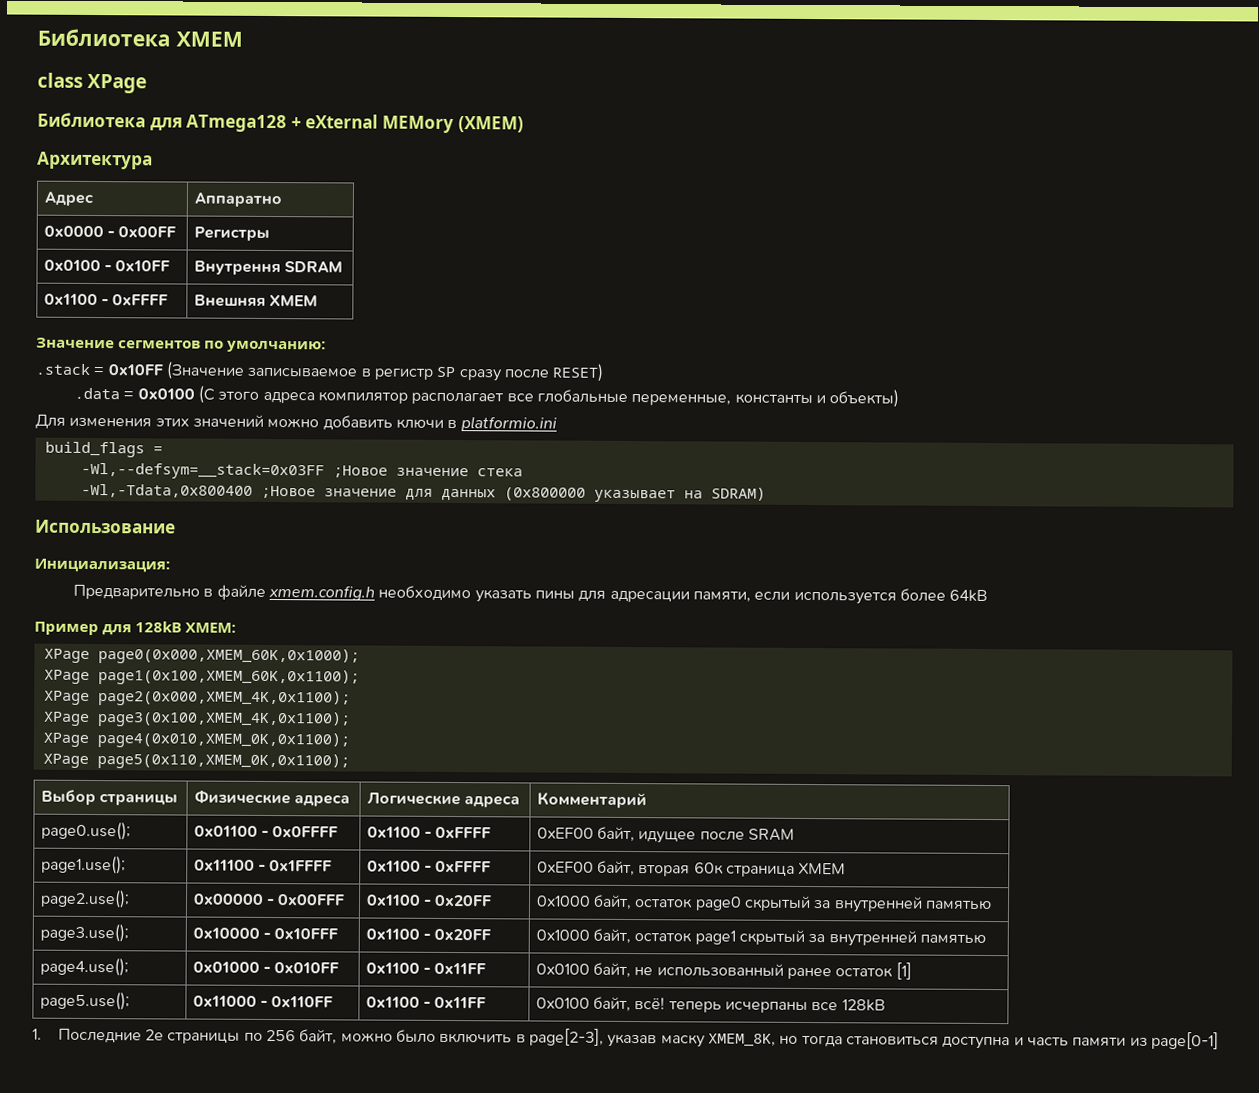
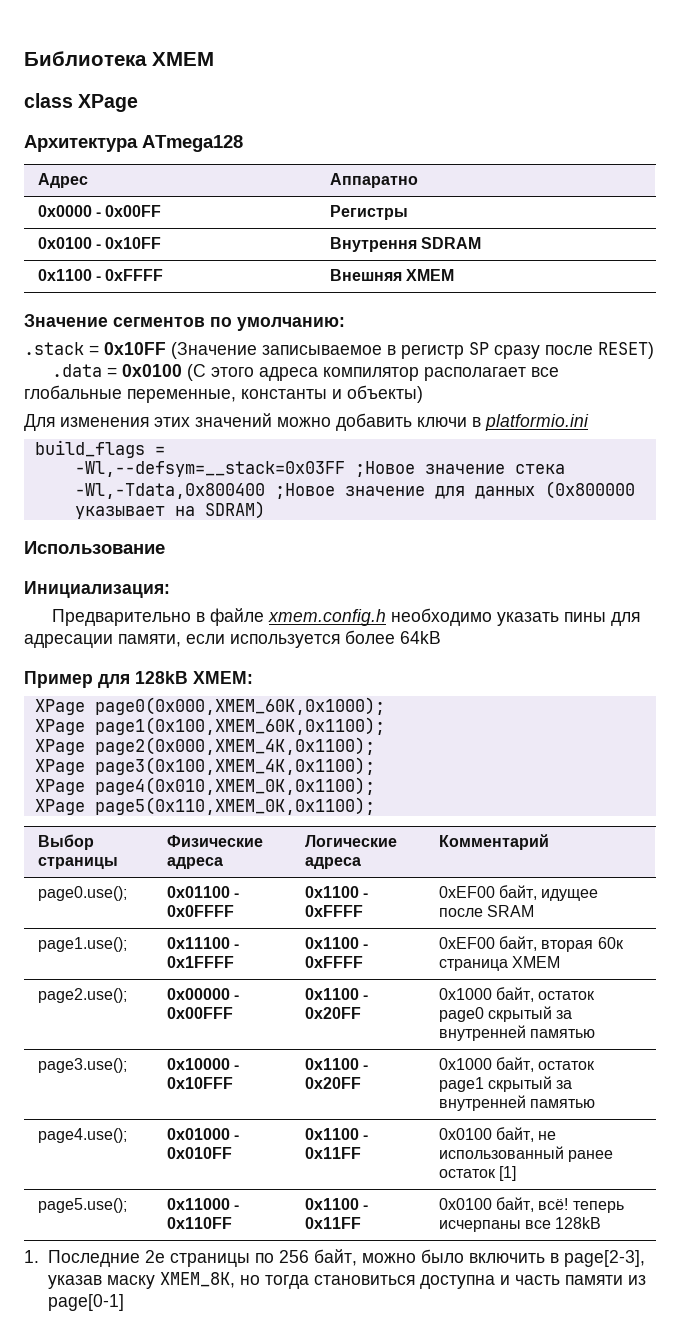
[37,112,183,131] Библиотека для -> [24,135,138,152] Архитектура
[290,114,524,134] [37,151,153,170] + eXternal MEMory (XMEM) // Архитектура -> (243, 143) none

